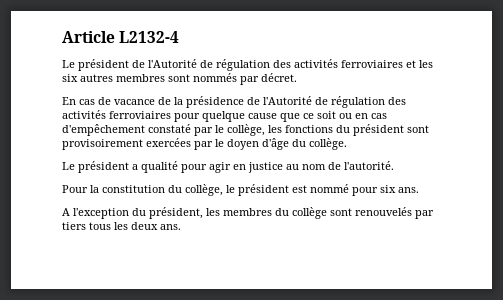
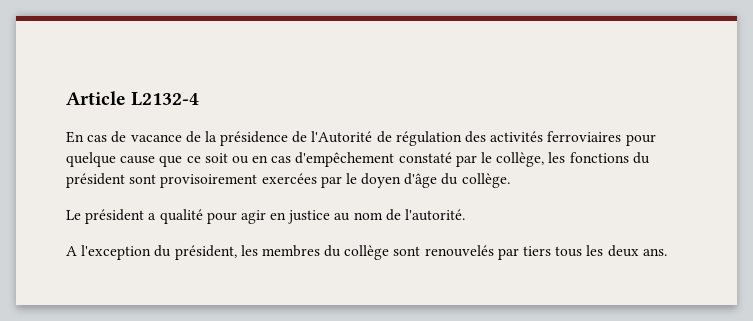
[62,59,433,71] [62,73,297,85] // Le président de l'Autorité de régulation des activités ferroviaires et les six autres membres sont nommés par décret. -> (200, 99) none
[62,184,419,196] // Pour la constitution du collège, le président est nommé pour six ans. -> (466, 215) none

